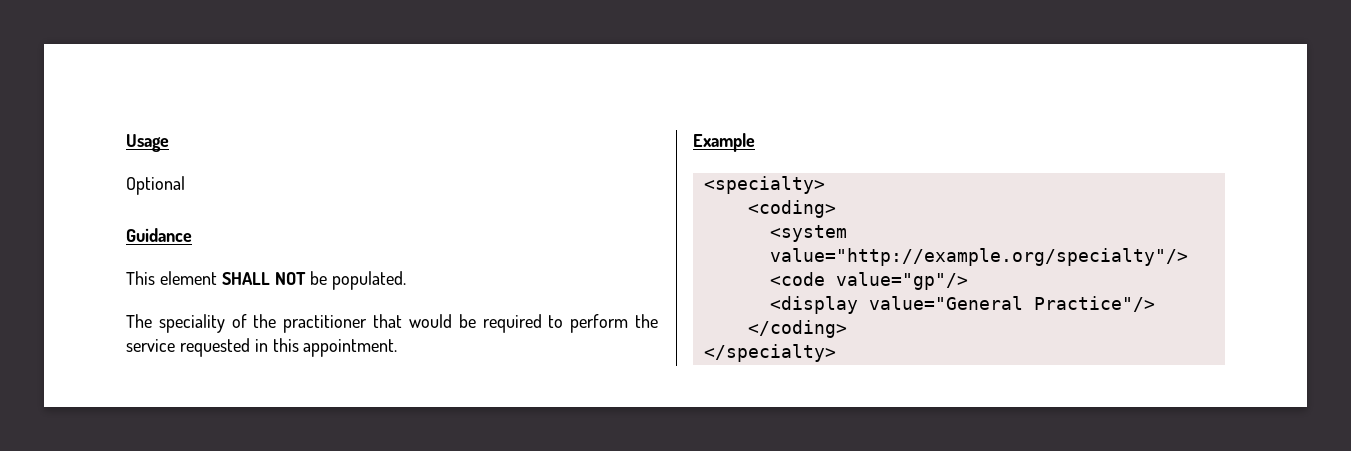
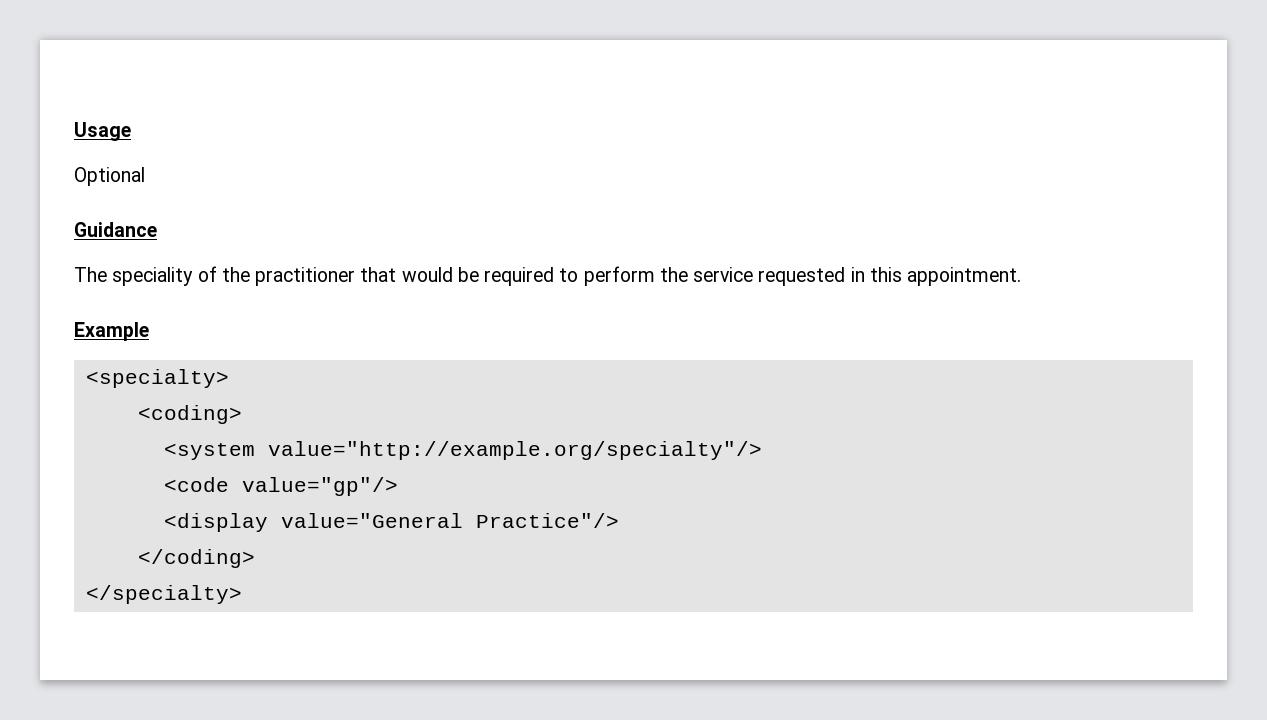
[126,271,407,290] // This element SHALL NOT be populated. -> (157, 229) none

